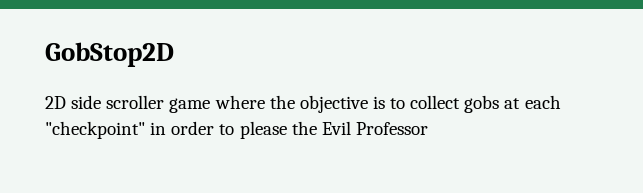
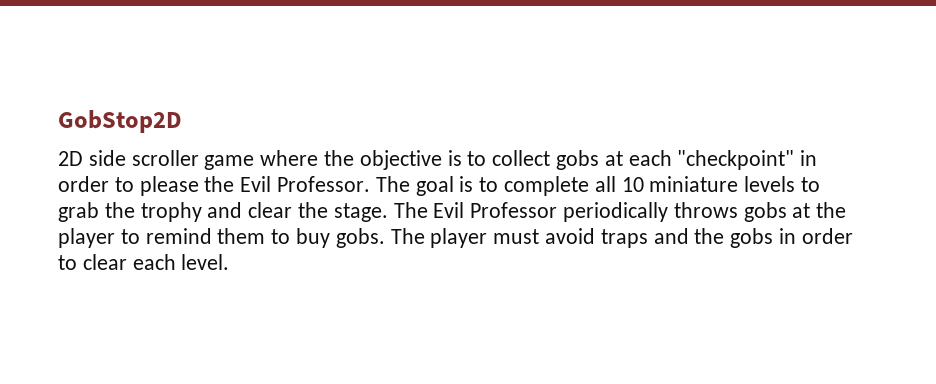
[355,122,428,135] Professor -> [277,176,821,196] [58,202,847,222] [58,228,853,248] [58,254,230,270] Professor. The goal is to complete all 10 miniature levels to grab the trophy and clear the stage. The Evil Professor periodically throws gobs at the player to remind them to buy gobs. The player must avoid traps and the gobs in order to clear each level.

